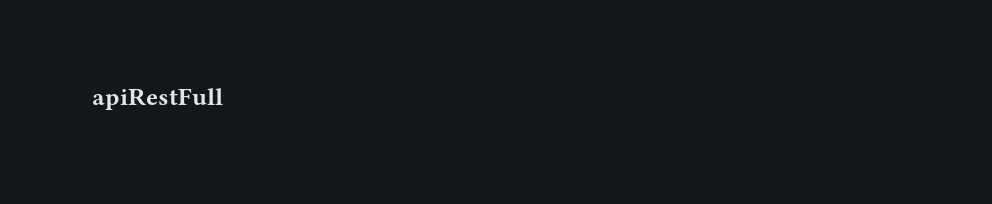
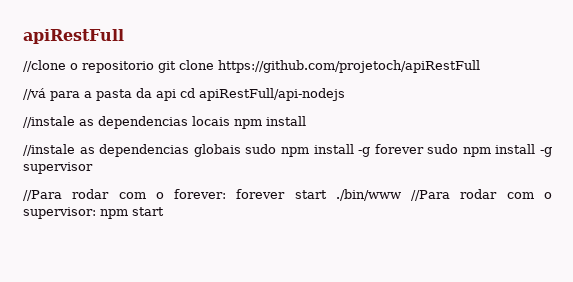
(223, 99) none -> [23,60,480,73] [23,88,345,101] [23,116,306,129] [23,144,552,157] [23,162,93,174] [23,189,552,201] [23,207,164,219] // //clone o repositorio git clone https://github.com/projetoch/apiRestFull // //vá para a pasta da api cd apiRestFull/api-nodejs // //instale as dependencias locais npm install // //instale as dependencias globais sudo npm install -g forever sudo npm install -g supervisor // //Para rodar com o forever: forever start ./bin/www //Para rodar com o supervisor: npm start

